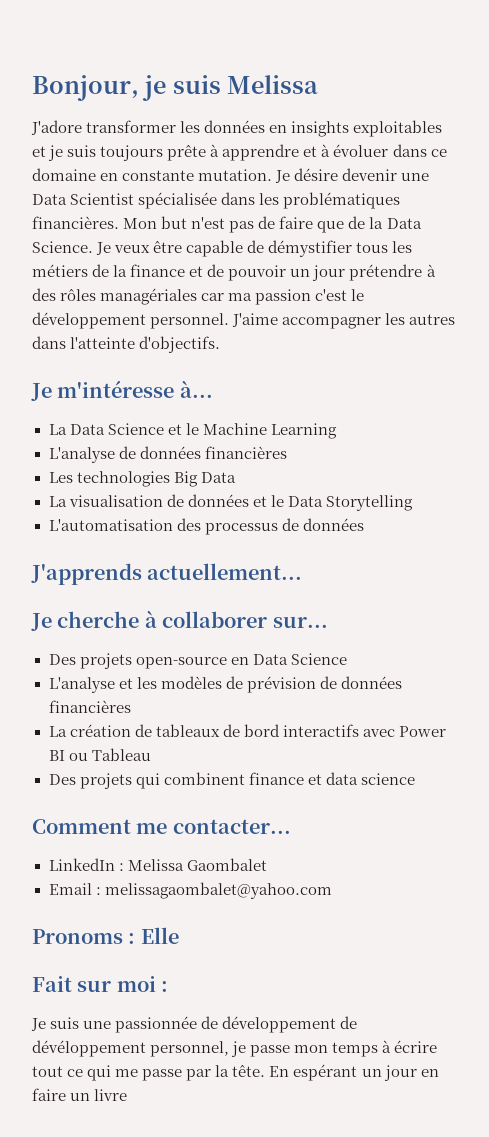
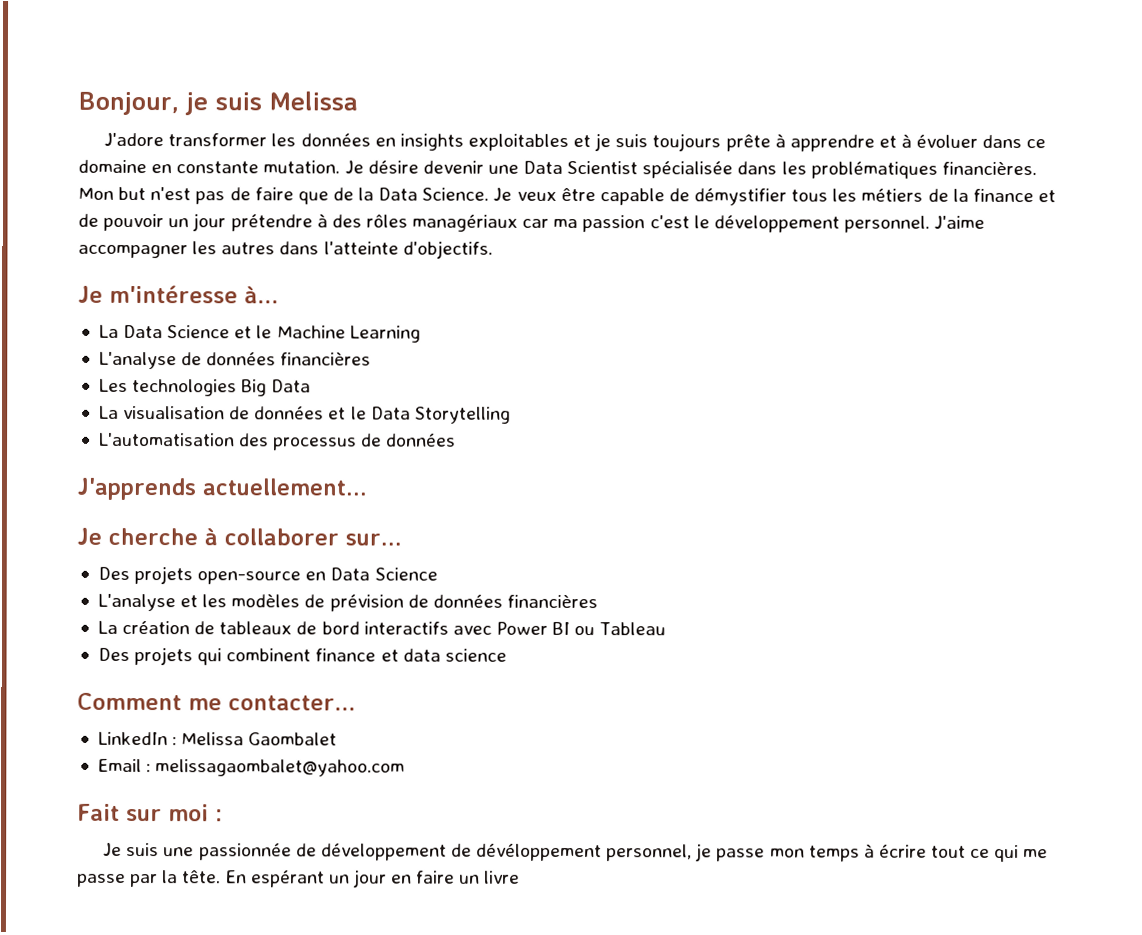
[100,288,198,305] managériales -> [412,214,519,232] managériaux
[32,927,179,944] // Pronoms : Elle -> (406, 768) none

